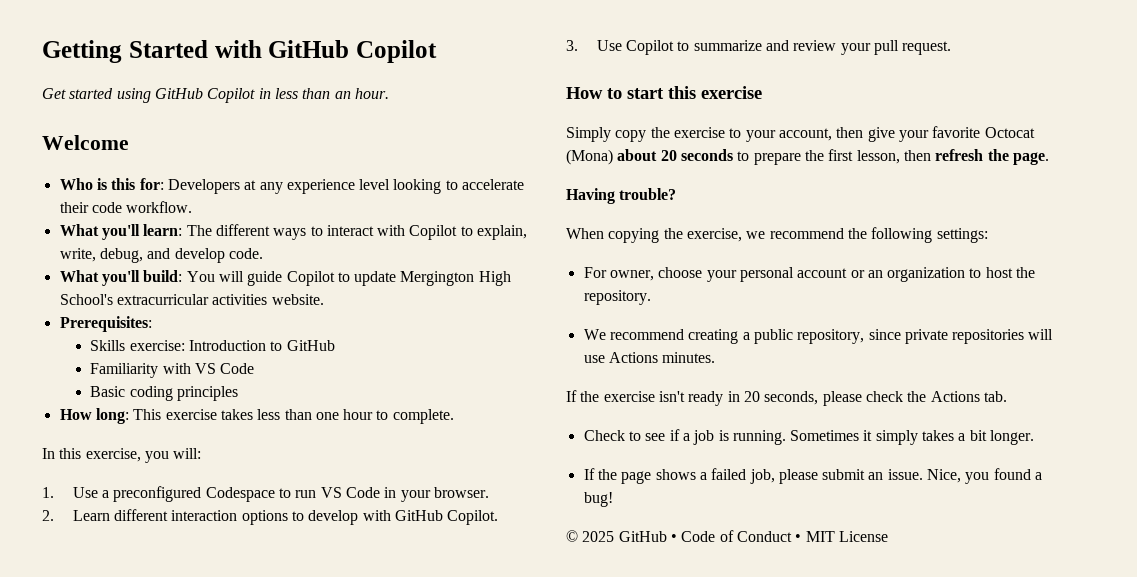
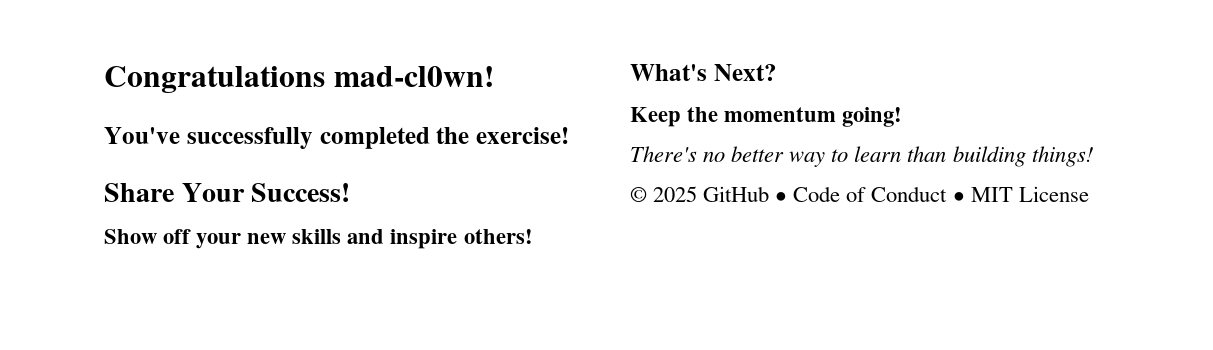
[42,40,437,63] [42,88,389,103] [42,135,129,150] [59,178,525,194] [59,201,193,213] [59,224,528,240] [59,248,263,263] [59,270,511,286] [59,294,324,305] [59,316,152,332] [90,340,335,351] [90,363,255,378] [90,386,238,401] [59,408,454,424] [42,448,202,463] [42,486,489,502] [42,509,499,525] [566,40,952,55] [566,86,762,99] [566,126,1035,142] [566,149,1049,165] [566,188,677,204] [566,227,988,243] [583,267,1036,282] [583,290,651,305] [583,329,1054,344] [583,352,716,363] [566,390,1007,406] [583,429,1035,445] [583,468,1043,484] [583,492,613,507] Getting Started with GitHub Copilot // Get started using GitHub Copilot in less than an hour. // Welcome // Who is this for: Developers at any experience level looking to accelerate their code workflow. // What you'll learn: The different ways to interact with Copilot to explain, write, debug, and develop code. // What you'll build: You will guide Copilot to update Mergington High School's extracurricular activities website. // Prerequisites: // Skills exercise: Introduction to GitHub // Familiarity with VS Code // Basic coding principles // How long: This exercise takes less than one hour to complete. // In this exercise, you will: // 1. Use a preconfigured Codespace to run VS Code in your browser. // 2. Learn different interaction options to develop with GitHub Copilot. // 3. Use Copilot to summarize and review your pull request. // How to start this exercise // Simply copy the exercise to your account, then give your favorite Octocat (Mona) about 20 seconds to prepare the first lesson, then refresh the page. // Having trouble? // When copying the exercise, we recommend the following settings: // For owner, choose your personal account or an organization to host the repository. // We recommend creating a public repository, since private repositories will use Actions minutes. // If the exercise isn't ready in 20 seconds, please check the Actions tab. // Check to see if a job is running. Sometimes it simply takes a bit longer. // If the page shows a failed job, please submit an issue. Nice, you found a bug! -> [104,66,494,94] [104,127,569,149] [104,183,351,202] [104,229,533,249] [630,64,777,81] [630,107,903,127] [630,146,1094,167] Congratulations mad-cl0wn! // You've successfully completed the exercise! // Share Your Success! // Show off your new skills and inspire others! // What's Next? // Keep the momentum going! // There's no better way to learn than building things!

